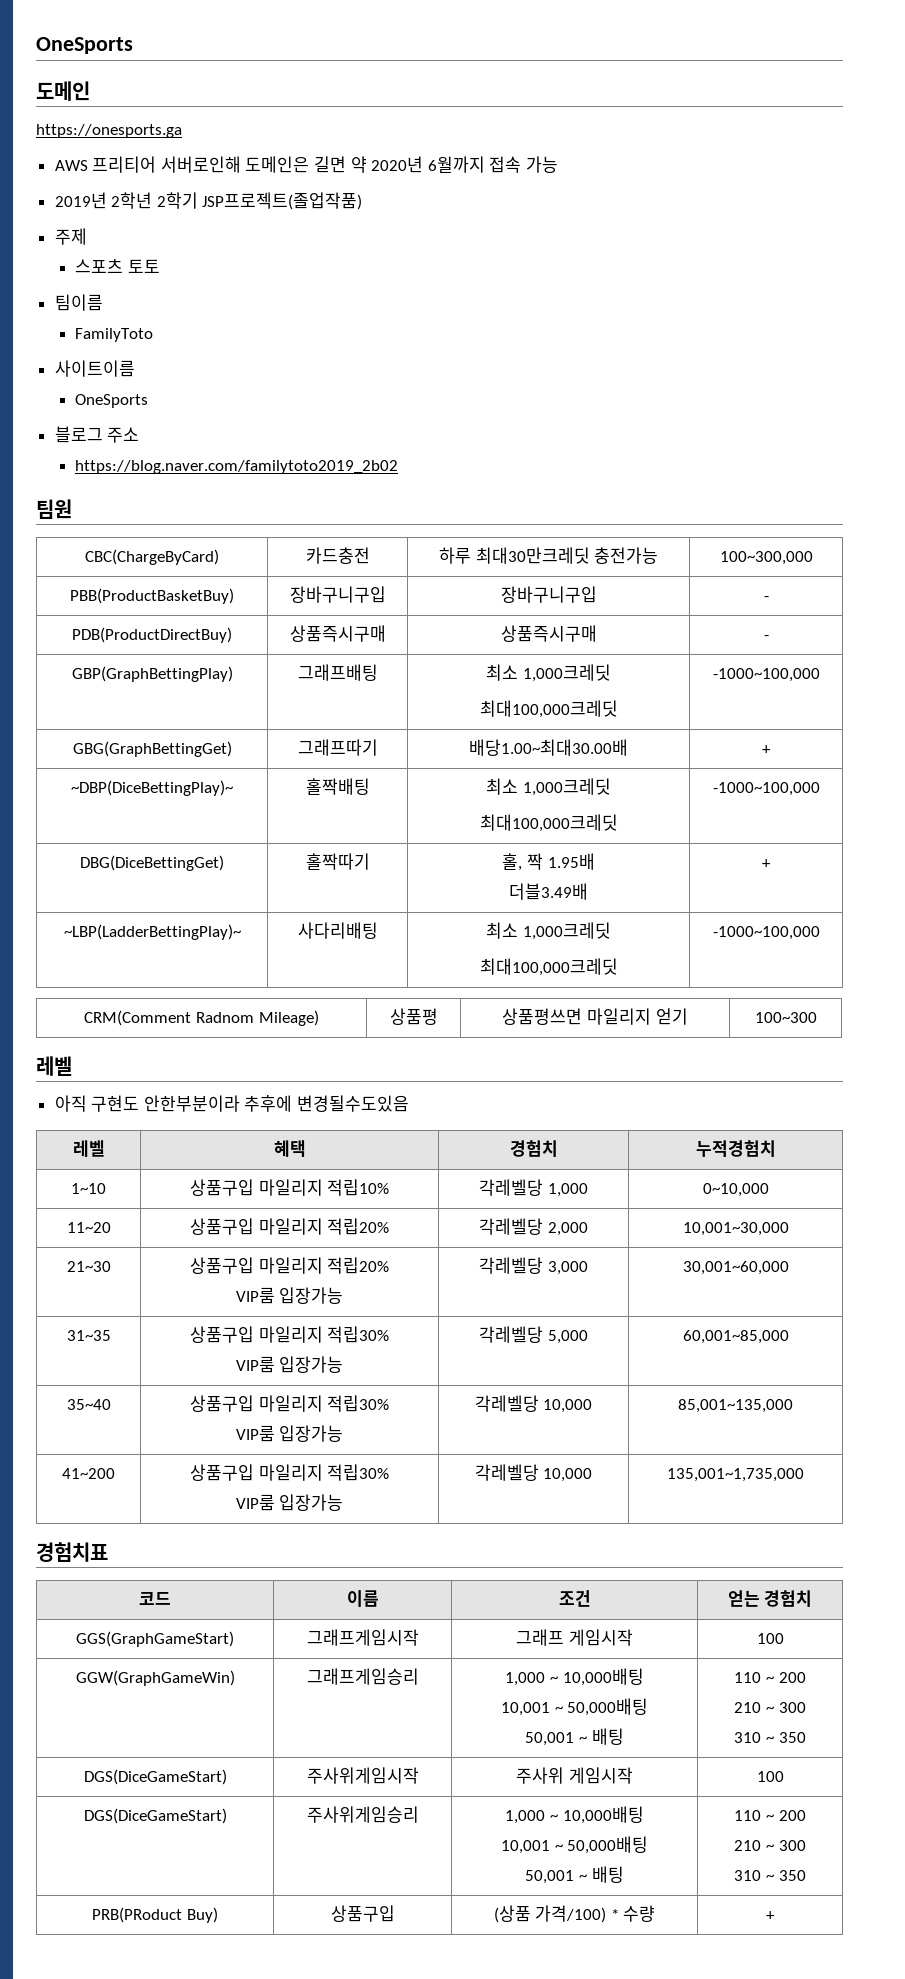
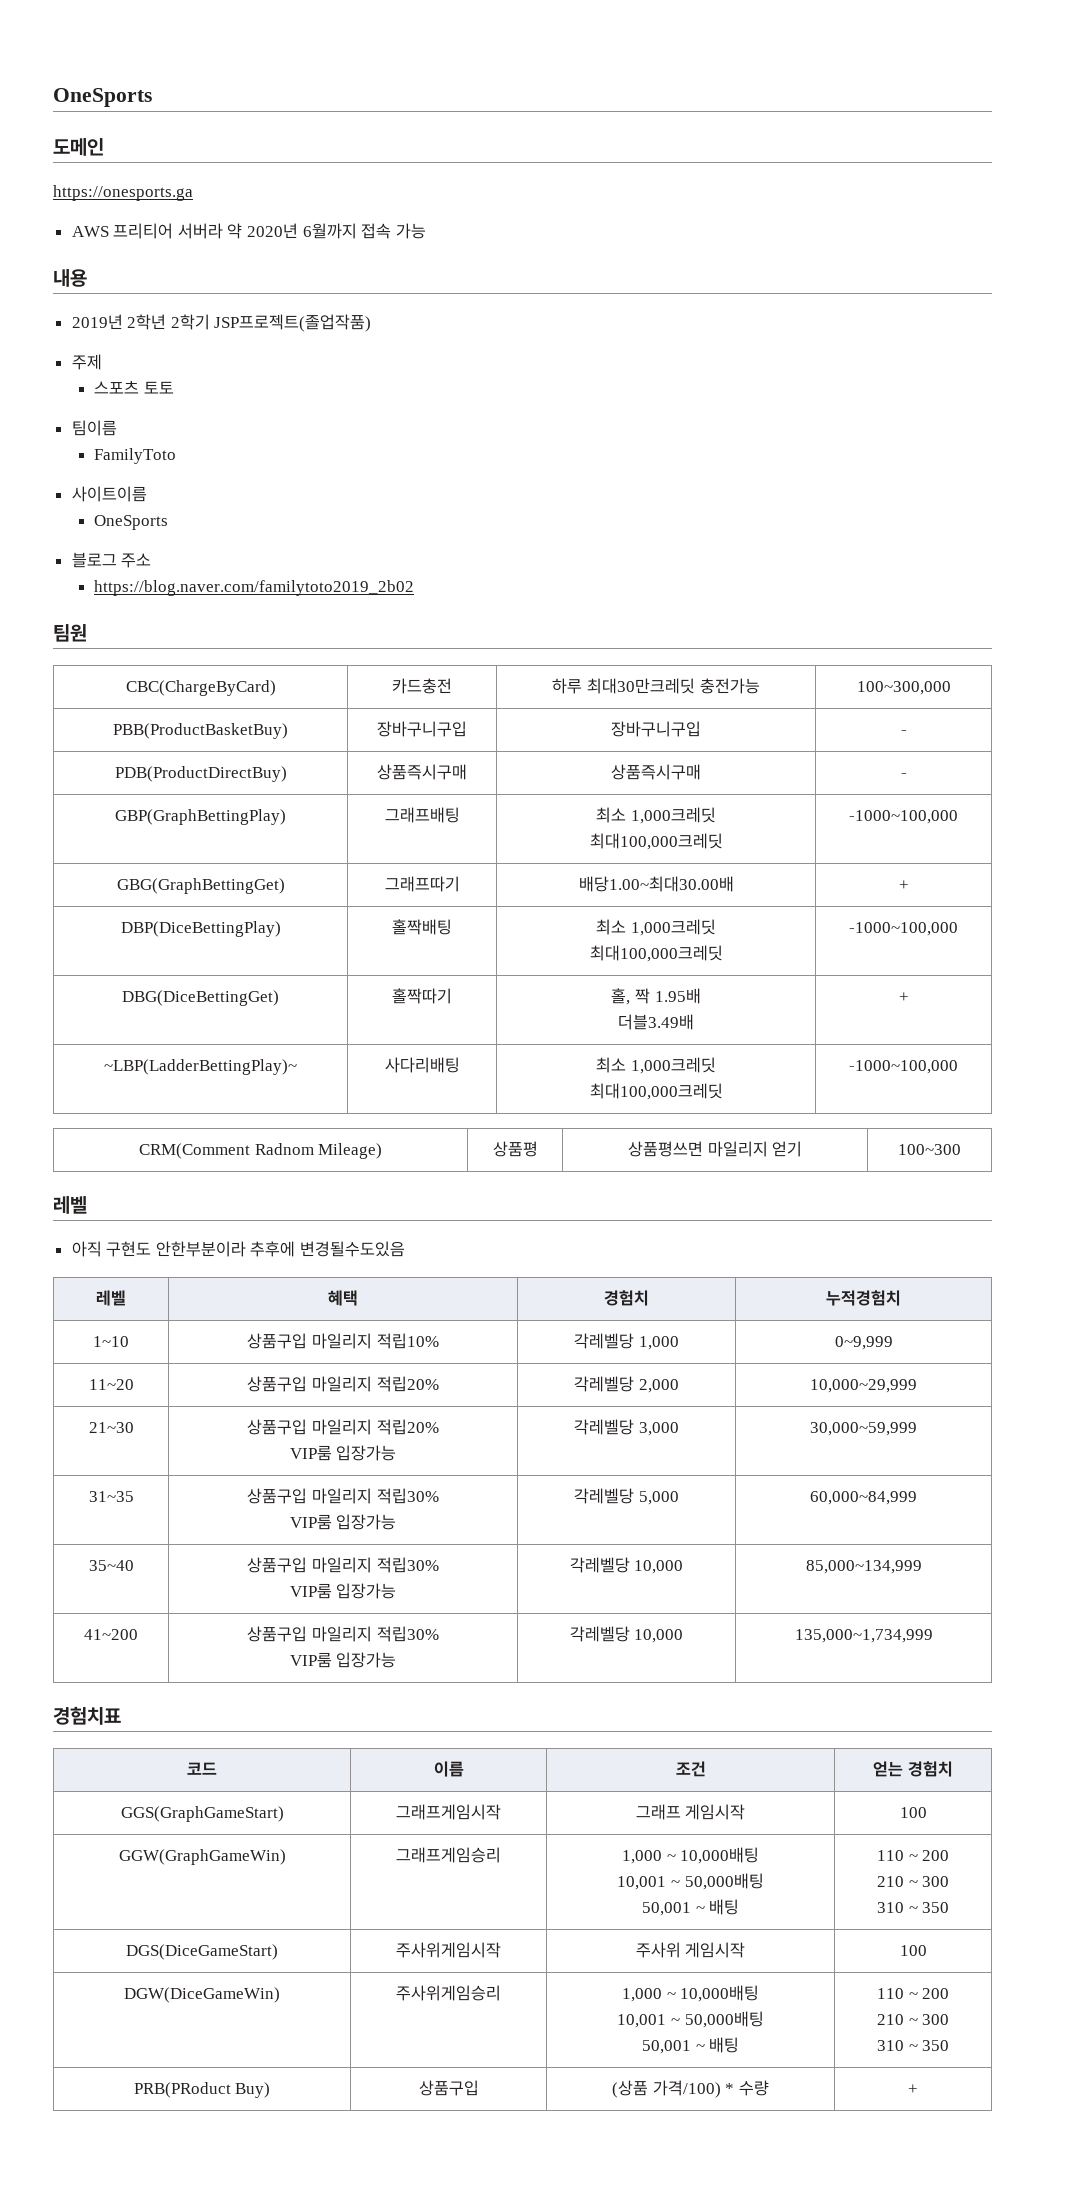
[160,156,347,173] 서버로인해 도메인은 길면 -> [177,223,223,239] 서버라
(559, 164) none -> [53,269,87,287] // 내용
[71,780,233,796] ~DBP(DiceBettingPlay)~ -> [120,921,281,937] DBP(DiceBettingPlay)
[702,1183,769,1197] 0~10,000 -> [834,1336,893,1350] 0~9,999
[682,1222,789,1236] 10,001~30,000 -> [810,1379,917,1393] 10,000~29,999
[682,1261,789,1275] 30,001~60,000 -> [810,1422,917,1436] 30,000~59,999
[682,1330,789,1344] 60,001~85,000 -> [810,1491,917,1505] 60,000~84,999
[678,1399,794,1413] 85,001~135,000 -> [805,1560,922,1574] 85,000~134,999
[667,1468,805,1482] 135,001~1,735,000 -> [794,1629,933,1643] 135,000~1,734,999
[83,1808,227,1824] DGS(DiceGameStart) -> [124,1987,280,2003] DGW(DiceGameWin)

